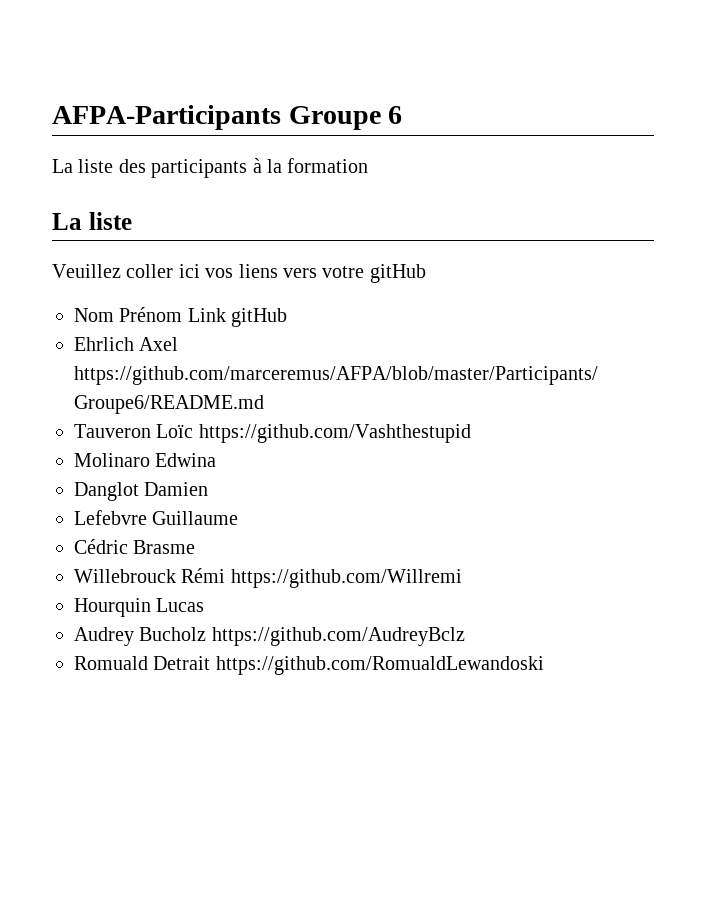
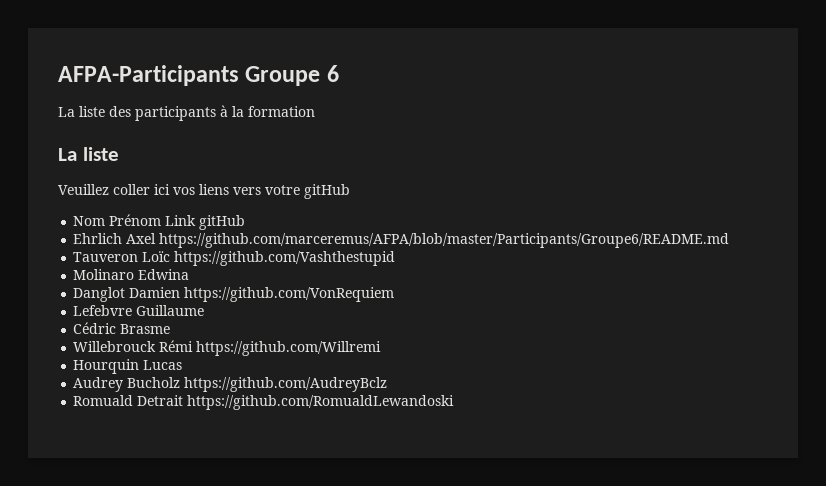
(209, 489) none -> [184,287,395,302] https://github.com/VonRequiem

